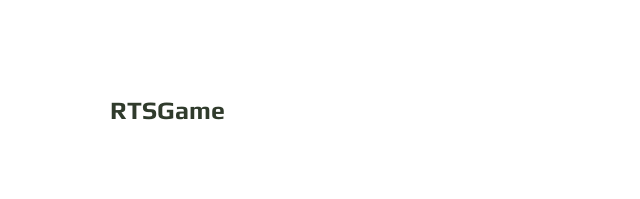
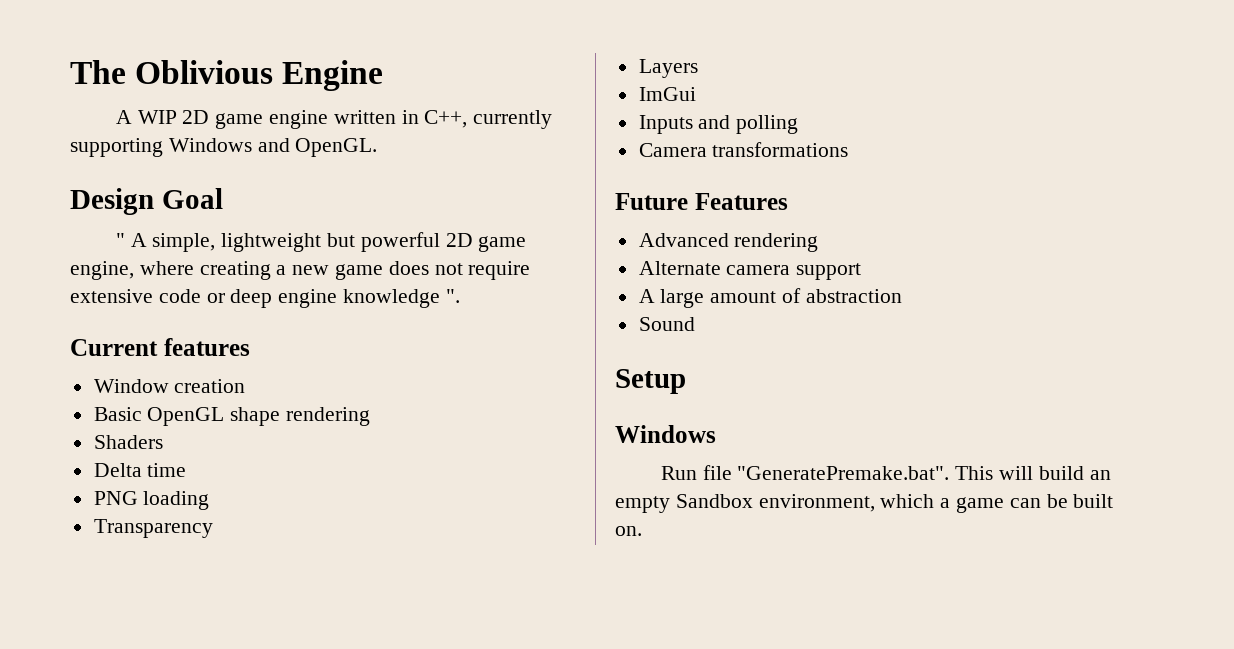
[110,102,225,120] RTSGame -> [70,60,384,91] [115,110,553,129] [70,138,378,157] [70,188,223,215] [115,232,527,252] [70,261,531,280] [70,289,460,308] [70,338,250,356] [93,379,246,393] [93,407,371,426] [93,435,163,449] [93,463,187,477] [93,491,210,510] [93,519,213,538] [638,59,698,78] [638,87,696,101] [638,115,799,134] [638,142,849,157] [615,193,788,210] [638,233,819,252] [638,261,862,280] [638,288,902,308] [638,317,695,331] [615,369,686,394] [615,425,716,443] [660,465,1111,480] [615,494,1114,513] [615,526,642,536] The Oblivious Engine // A WIP 2D game engine written in C++, currently supporting Windows and OpenGL. // Design Goal // " A simple, lightweight but powerful 2D game engine, where creating a new game does not require extensive code or deep engine knowledge ". // Current features // Window creation // Basic OpenGL shape rendering // Shaders // Delta time // PNG loading // Transparency // Layers // ImGui // Inputs and polling // Camera transformations // Future Features // Advanced rendering // Alternate camera support // A large amount of abstraction // Sound // Setup // Windows // Run file "GeneratePremake.bat". This will build an empty Sandbox environment, which a game can be built on.

